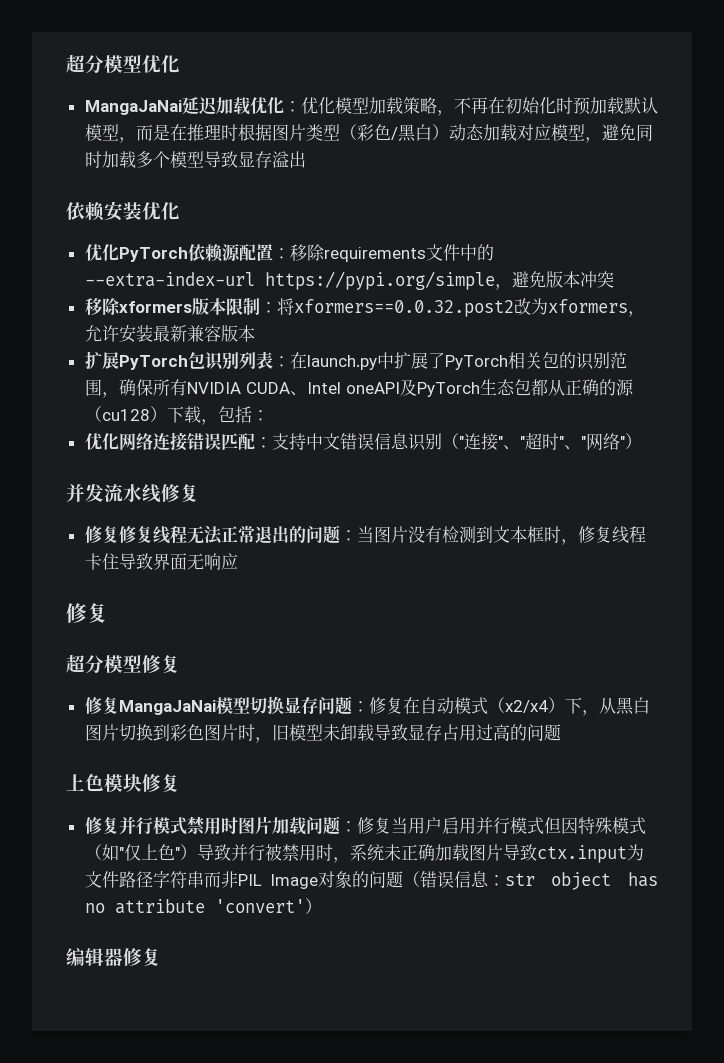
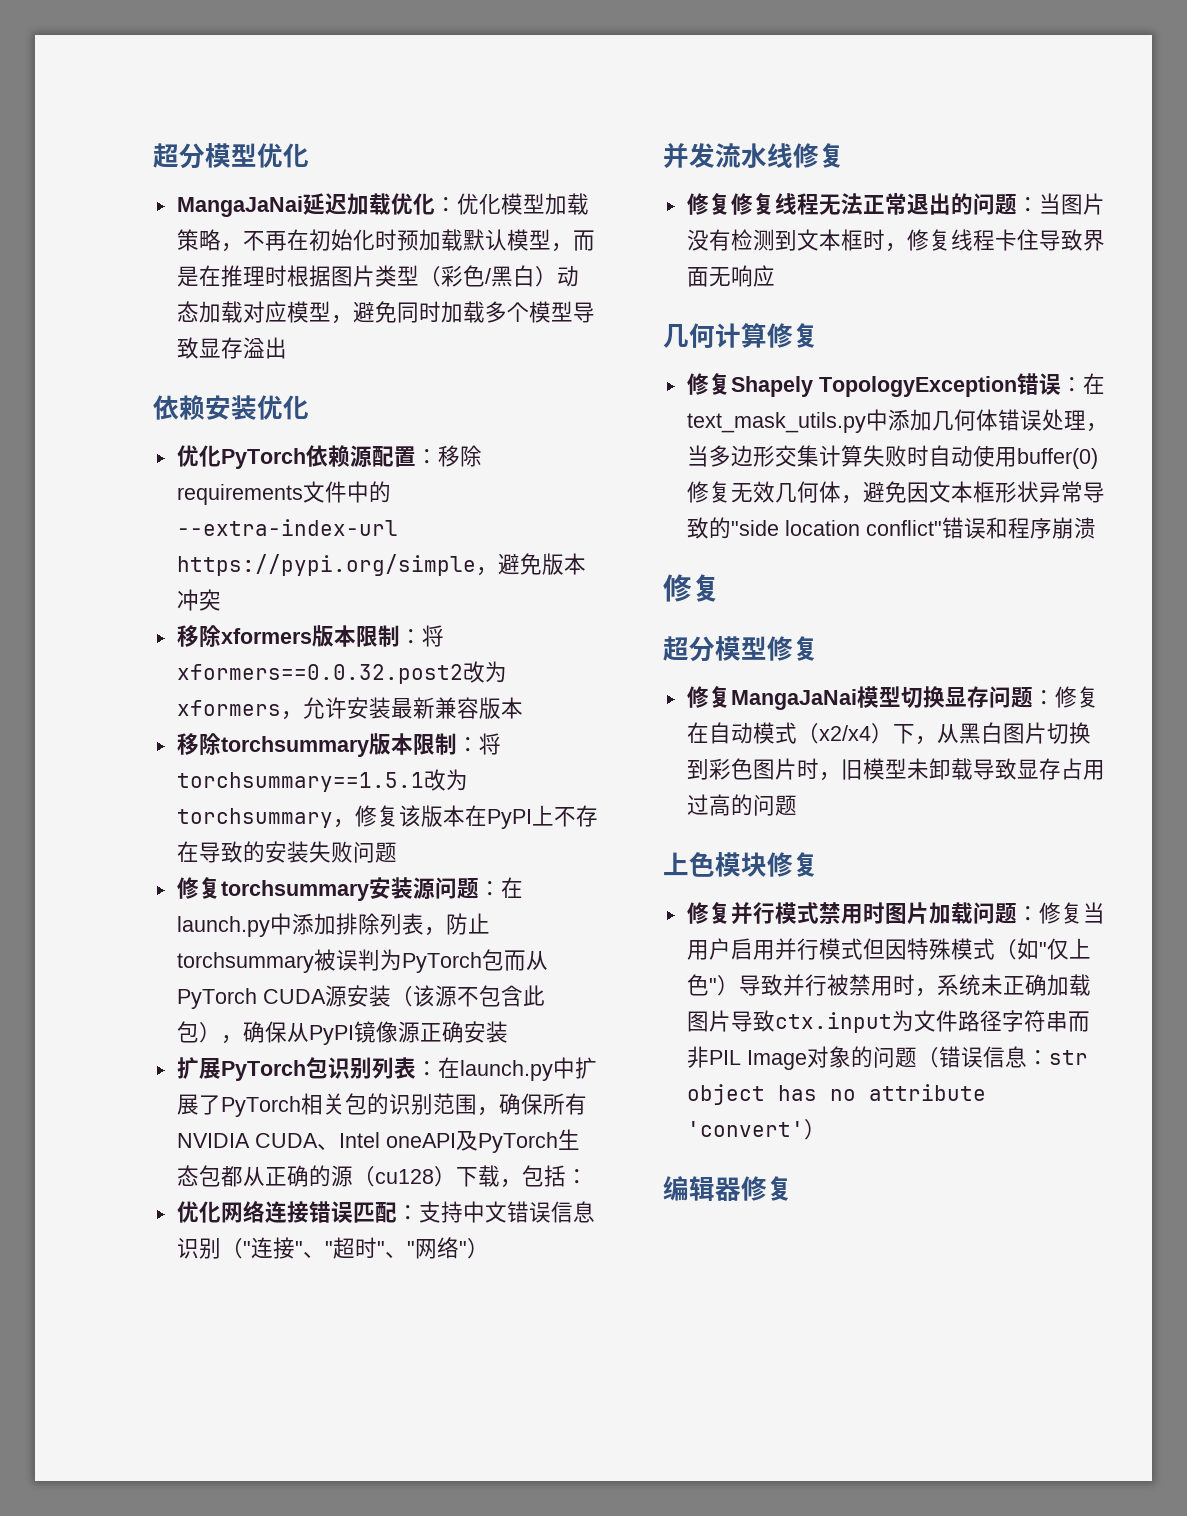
(255, 333) none -> [176,733,501,757] [176,769,468,792] [176,805,598,829] [176,841,397,863] [176,877,523,901] [176,913,490,937] [176,949,548,973] [176,985,545,1009] [176,1021,508,1045] // 移除torchsummary版本限制：将torchsummary==1.5.1改为torchsummary，修复该版本在PyPI上不存在导致的安装失败问题 // 修复torchsummary安装源问题：在launch.py中添加排除列表，防止torchsummary被误判为PyTorch包而从PyTorch CUDA源安装（该源不包含此包），确保从PyPI镜像源正确安装
(238, 561) none -> [663,323,819,349] [686,373,1105,397] [686,409,1108,433] [686,445,1098,469] [686,481,1105,504] [686,517,1096,539] // 几何计算修复 // 修复Shapely TopologyException错误：在text_mask_utils.py中添加几何体错误处理，当多边形交集计算失败时自动使用buffer(0)修复无效几何体，避免因文本框形状异常导致的"side location conflict"错误和程序崩溃

